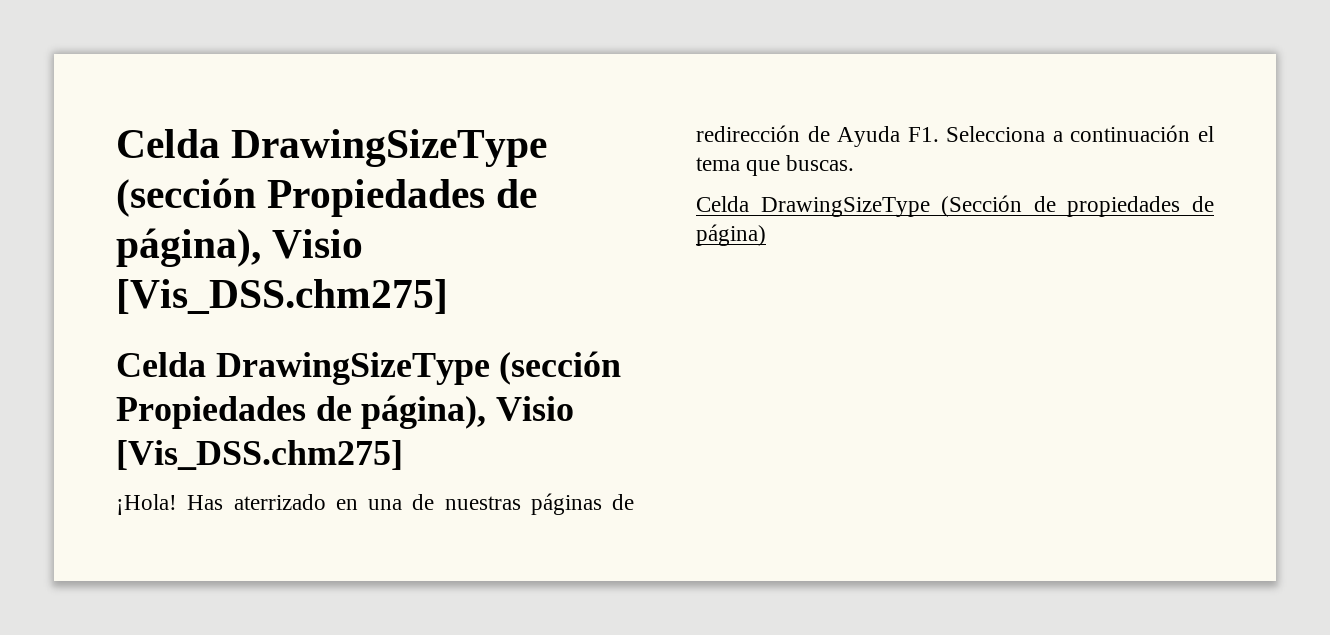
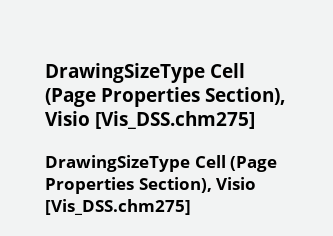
[116,129,548,167] [116,178,538,217] [116,228,364,267] [116,279,448,314] [116,351,622,385] [116,395,575,429] [116,440,403,470] [116,493,634,515] [696,125,1214,147] [696,155,855,176] [696,195,1214,217] [696,224,766,246] Celda DrawingSizeType (sección Propiedades de página), Visio [Vis_DSS.chm275] // Celda DrawingSizeType (sección Propiedades de página), Visio [Vis_DSS.chm275] // ¡Hola! Has aterrizado en una de nuestras páginas de redirección de Ayuda F1. Selecciona a continuación el tema que buscas. // Celda DrawingSizeType (Sección de propiedades de página) -> [45,63,245,83] [45,87,286,107] [45,111,255,129] [45,155,278,172] [45,177,257,194] [45,199,191,215] DrawingSizeType Cell (Page Properties Section), Visio [Vis_DSS.chm275] // DrawingSizeType Cell (Page Properties Section), Visio [Vis_DSS.chm275]

